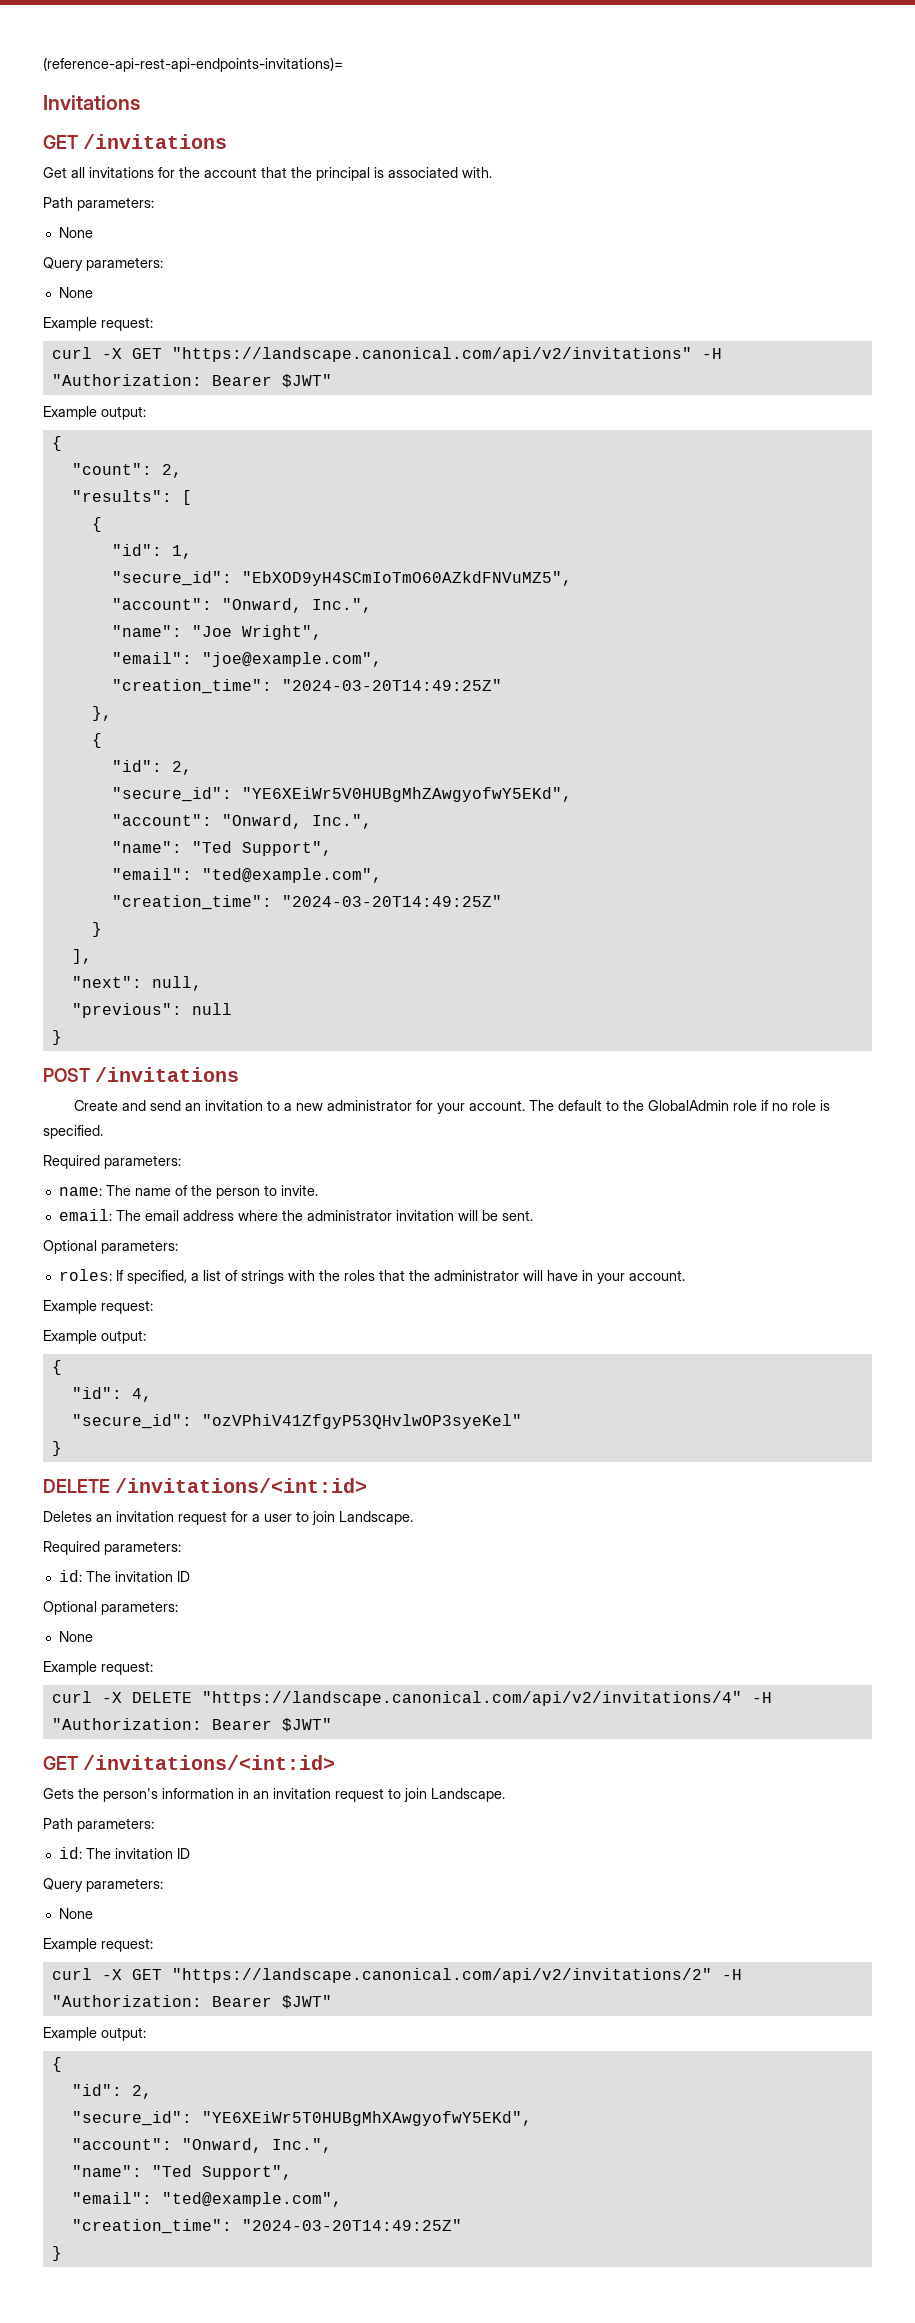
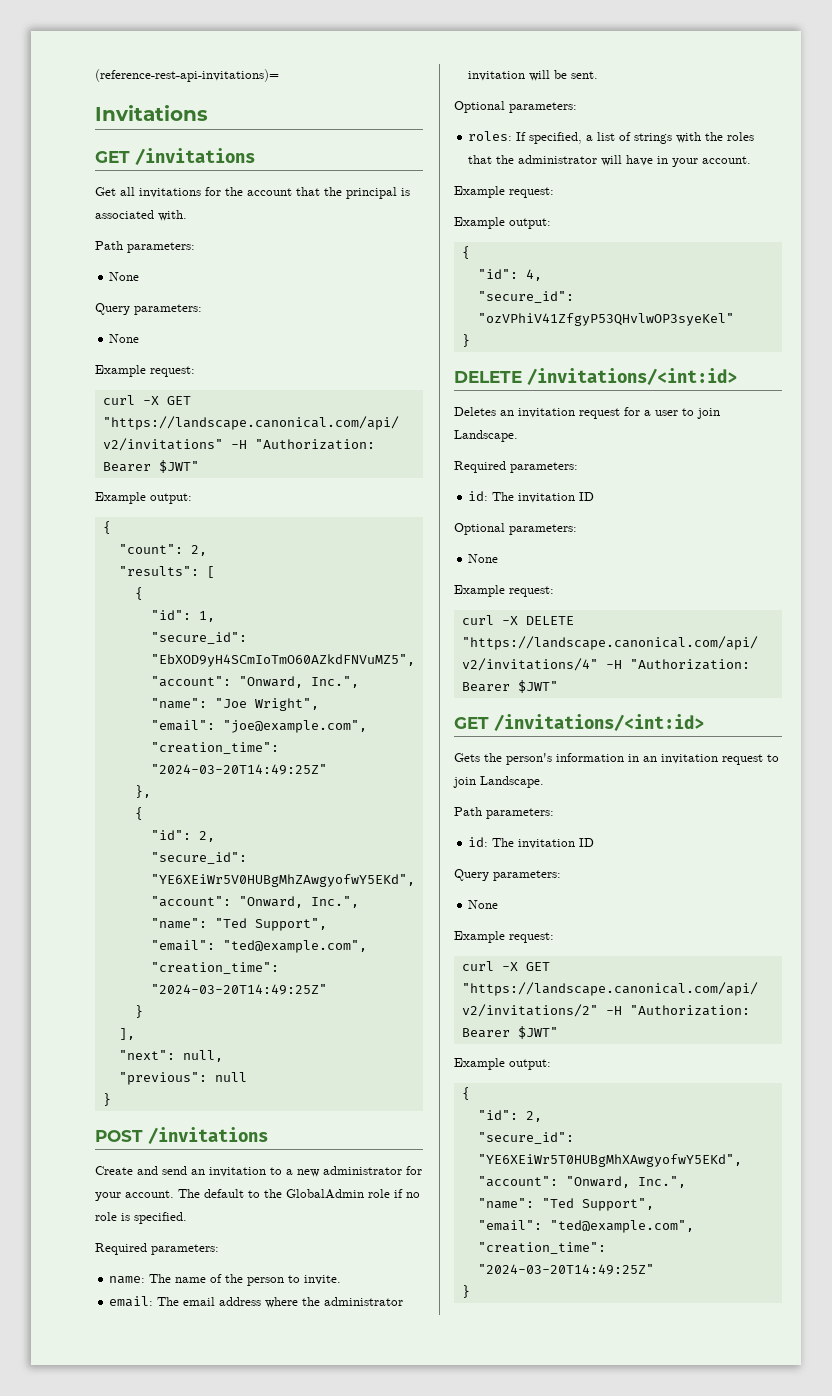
[43,57,343,72] (reference-api-rest-api-endpoints-invitations)= -> [95,69,279,82] (reference-rest-api-invitations)=

